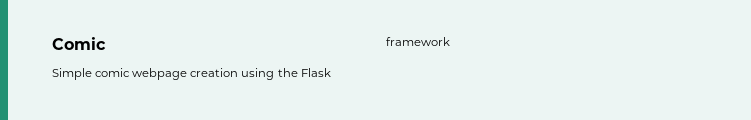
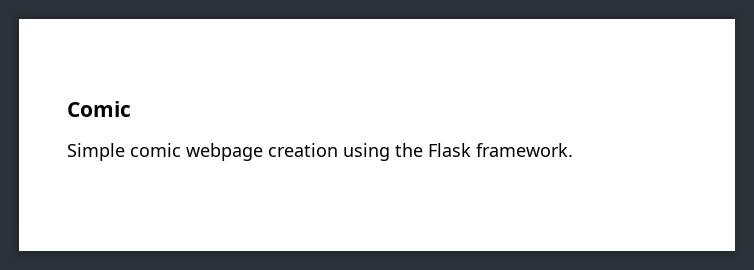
[386,37,450,46] framework -> [476,143,573,157] framework.

